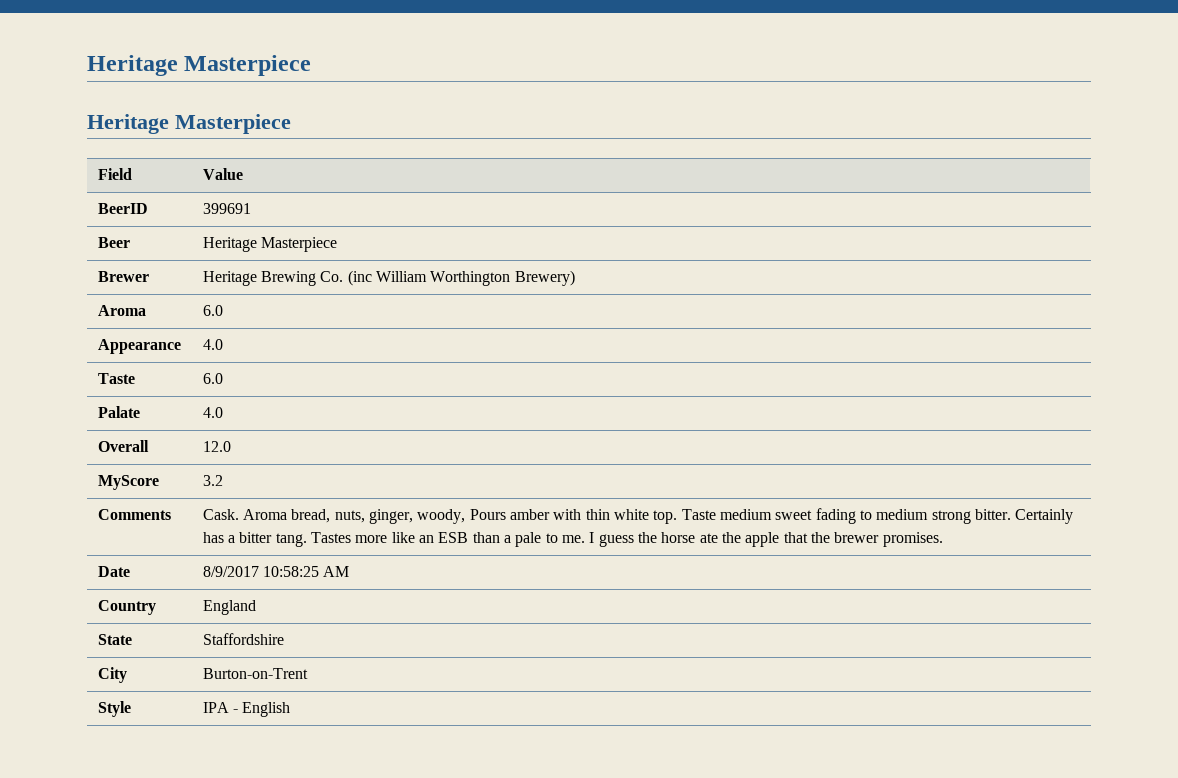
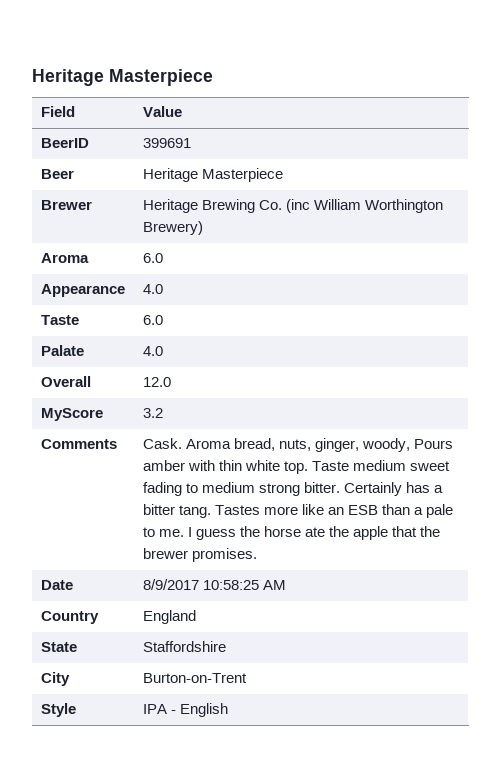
[87,55,312,76] [87,114,291,134] Heritage Masterpiece // Heritage Masterpiece -> [32,69,213,86] Heritage Masterpiece

